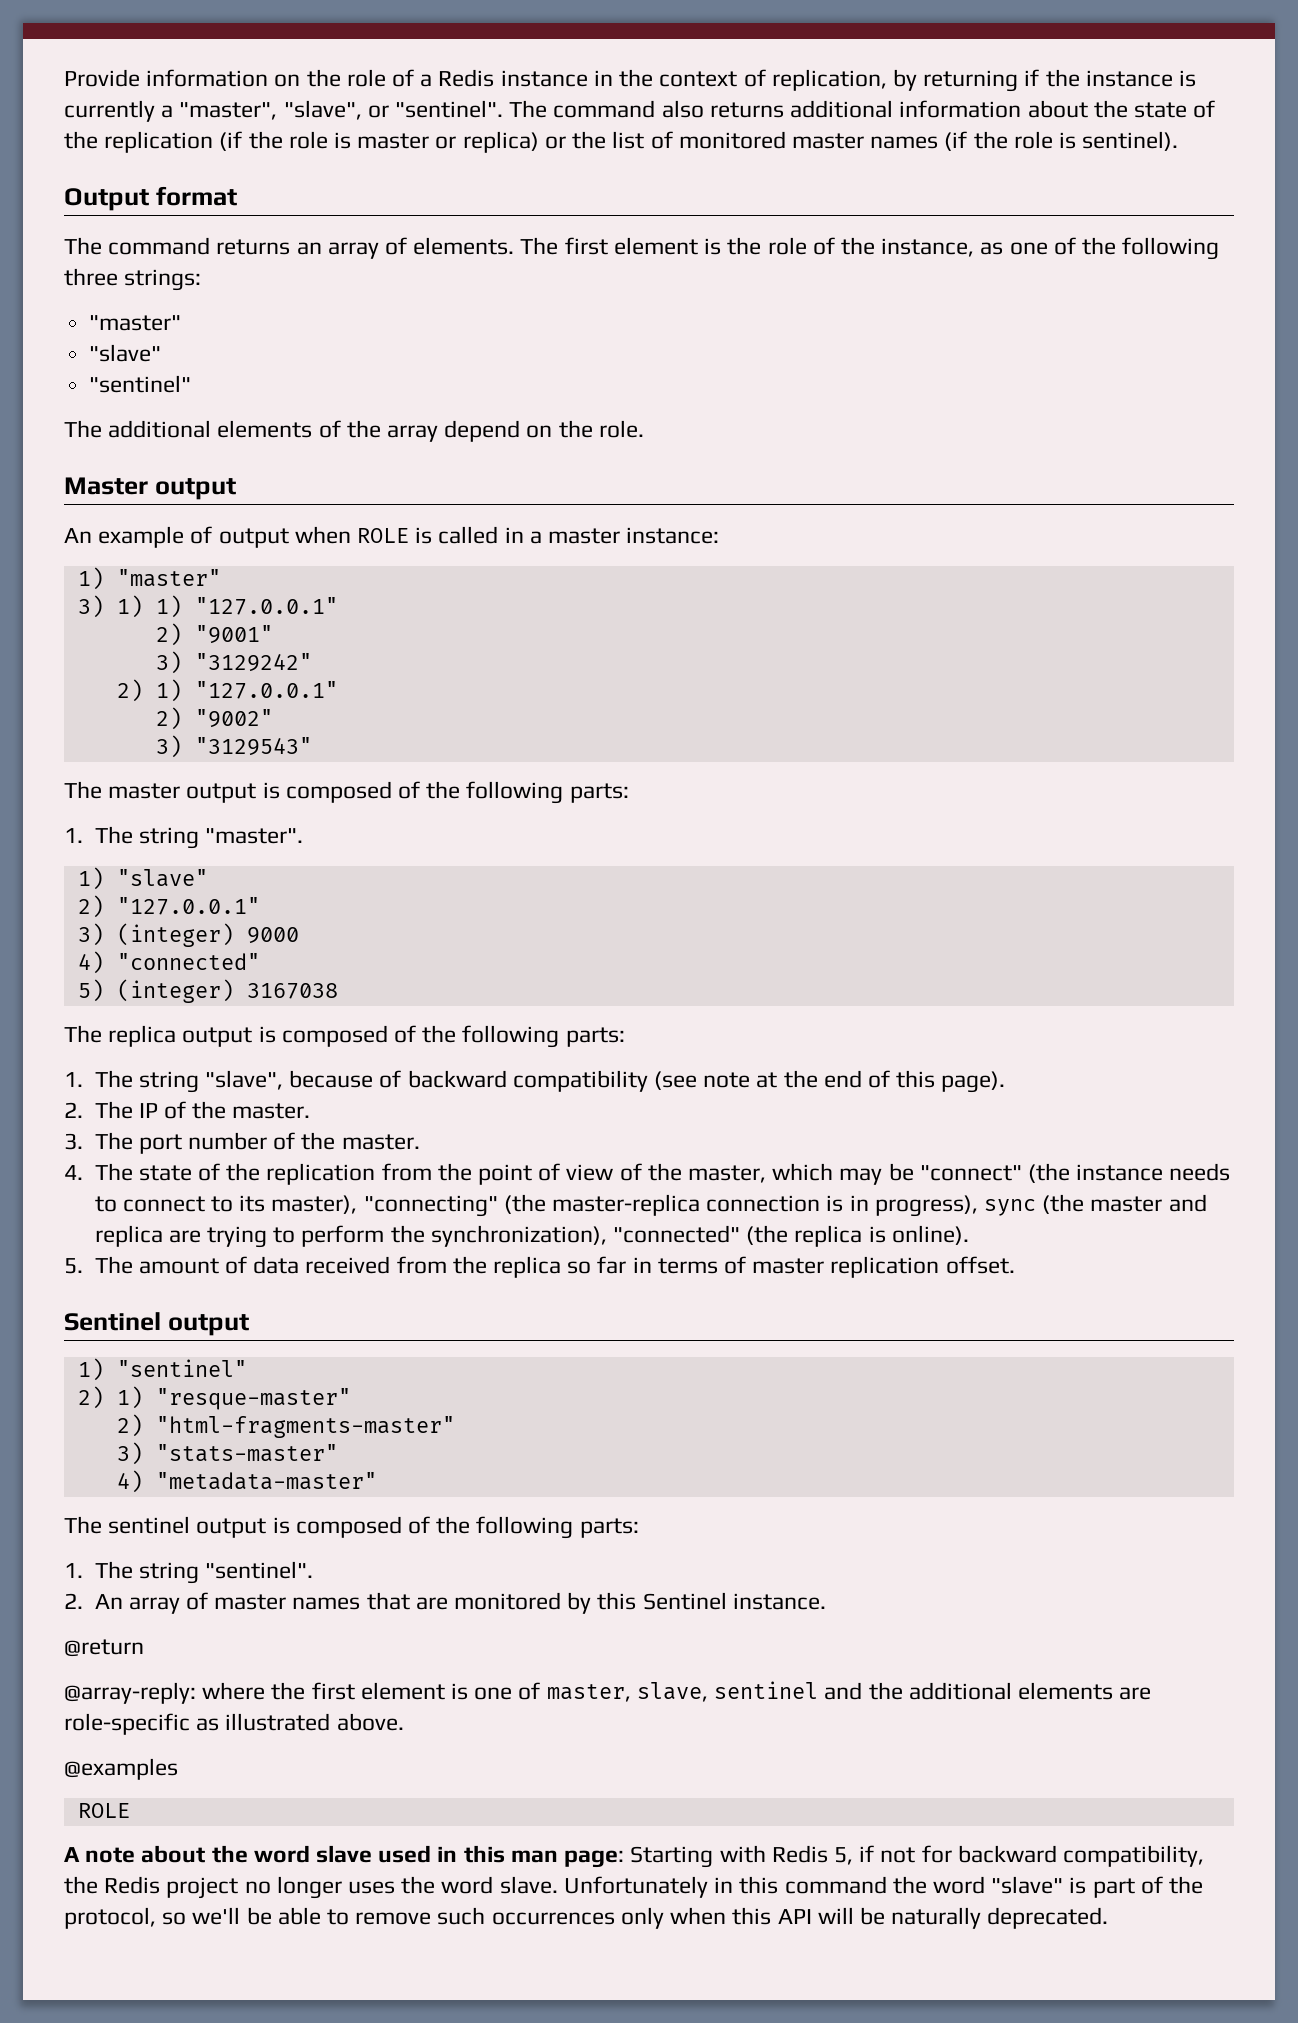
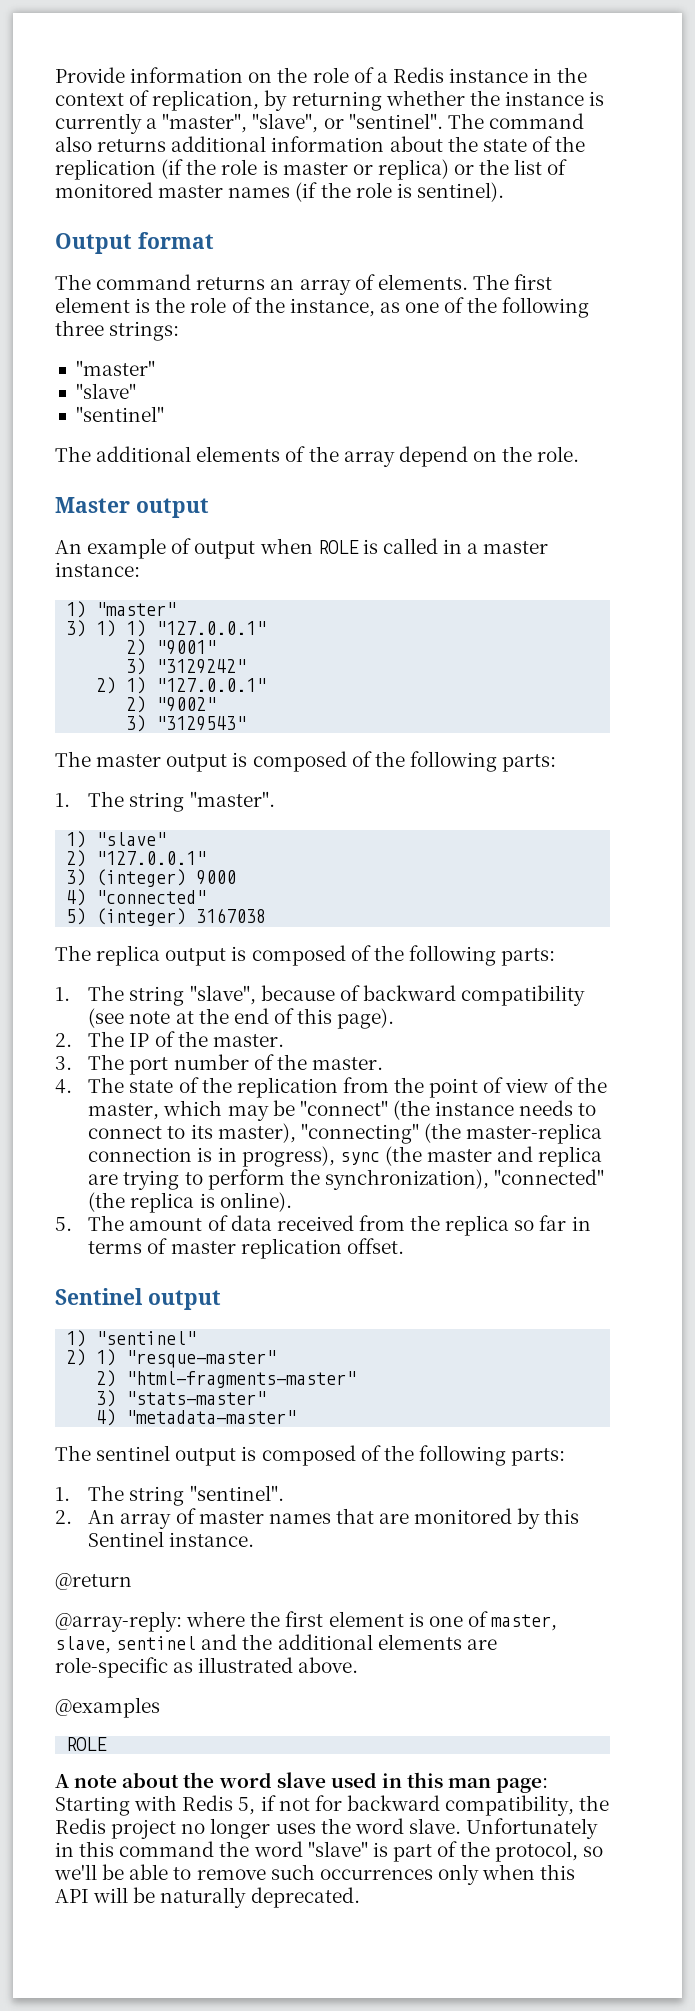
[1024,69,1040,86] if -> [385,90,465,106] whether

